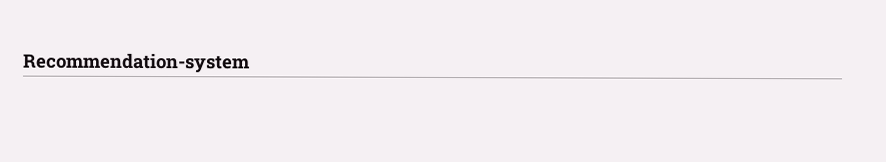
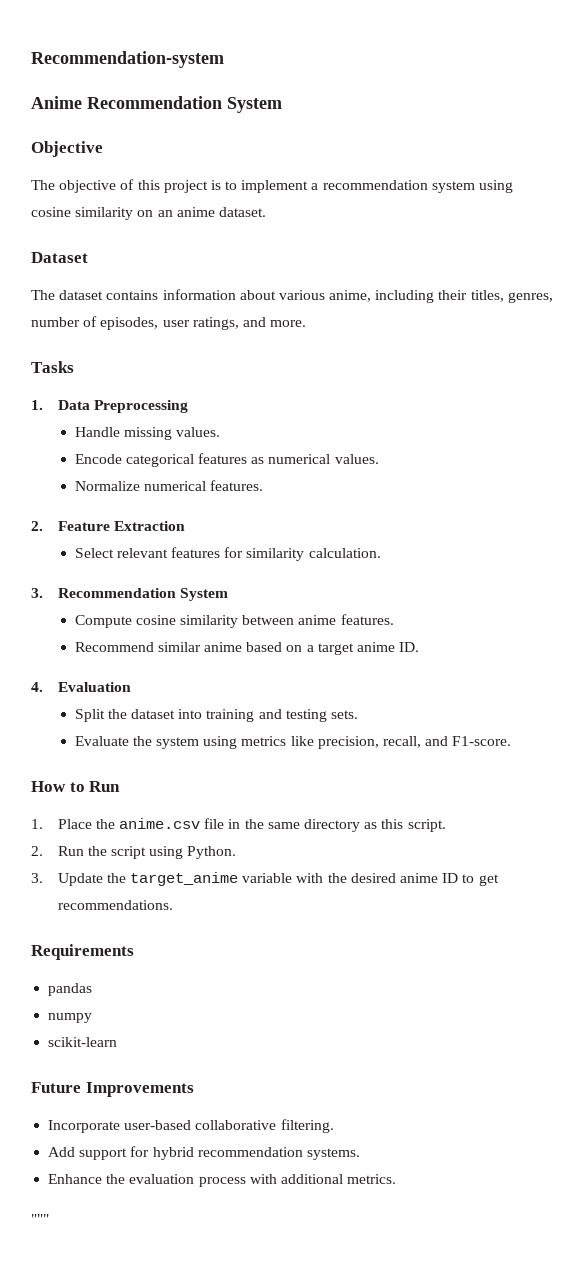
(250, 62) none -> [31,96,282,113] [31,141,103,157] [31,179,514,193] [31,207,266,220] [31,252,88,263] [31,289,553,303] [31,316,307,330] [31,361,74,373] [31,400,188,413] [74,427,221,440] [74,453,379,467] [74,480,264,491] [31,521,185,531] [74,547,381,561] [31,588,228,601] [74,614,394,628] [74,642,420,655] [31,682,131,692] [74,709,359,722] [74,736,512,749] [31,781,121,792] [31,818,446,832] [31,846,237,859] [31,872,499,886] [57,900,173,910] [31,944,134,960] [48,983,93,996] [48,1013,93,1023] [48,1037,118,1047] [31,1082,194,1097] [48,1119,334,1133] [48,1146,360,1160] [48,1174,397,1187] [31,1214,49,1224] // Anime Recommendation System // Objective // The objective of this project is to implement a recommendation system using cosine similarity on an anime dataset. // Dataset // The dataset contains information about various anime, including their titles, genres, number of episodes, user ratings, and more. // Tasks // 1. Data Preprocessing // Handle missing values. // Encode categorical features as numerical values. // Normalize numerical features. // 2. Feature Extraction // Select relevant features for similarity calculation. // 3. Recommendation System // Compute cosine similarity between anime features. // Recommend similar anime based on a target anime ID. // 4. Evaluation // Split the dataset into training and testing sets. // Evaluate the system using metrics like precision, recall, and F1-score. // How to Run // 1. Place the anime.csv file in the same directory as this script. // 2. Run the script using Python. // 3. Update the target_anime variable with the desired anime ID to get recommendations. // Requirements // pandas // numpy // scikit-learn // Future Improvements // Incorporate user-based collaborative filtering. // Add support for hybrid recommendation systems. // Enhance the evaluation process with additional metrics. // """

